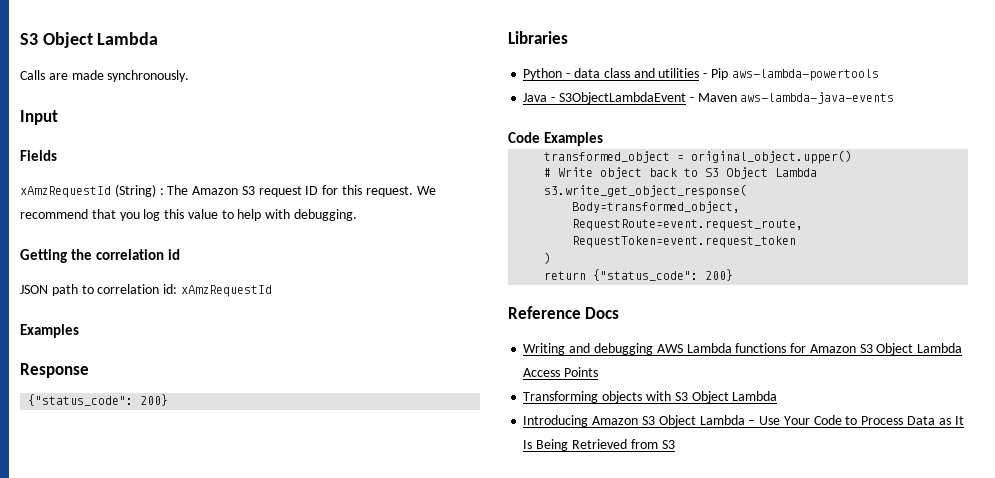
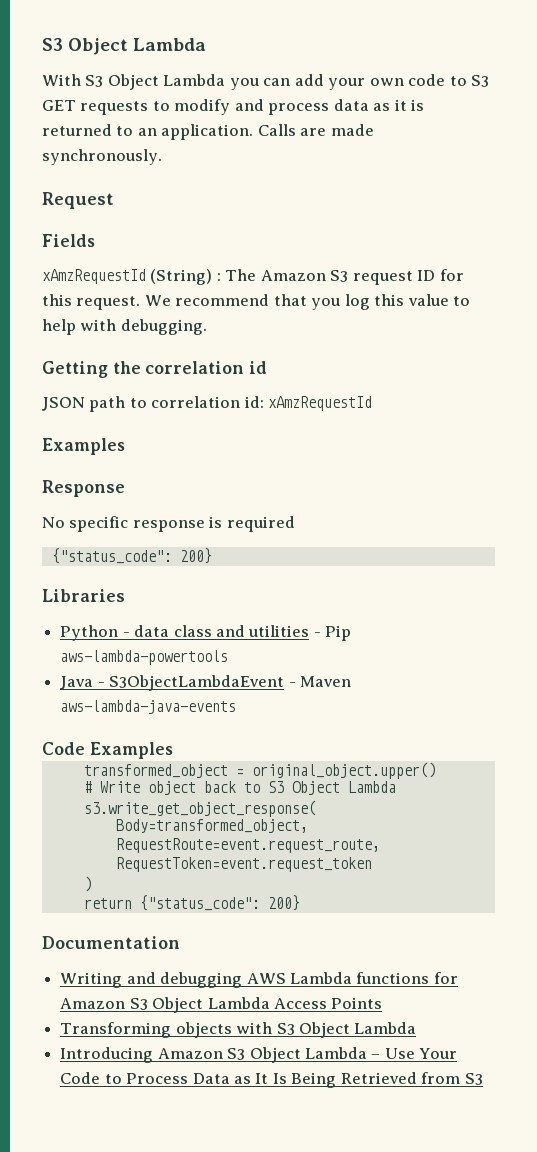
[20,32,159,48] S3 Object Lambda // -> [42,38,207,55] [42,74,490,90] [42,99,425,115] [42,124,254,140] S3 Object Lambda // With S3 Object Lambda you can add your own code to S3 GET requests to modify and process data as it is returned to an application.
[20,110,58,125] Input -> [42,192,114,209] Request
(89, 370) none -> [42,516,295,532] // No specific response is required
[508,306,620,319] Reference Docs -> [42,936,180,949] Documentation

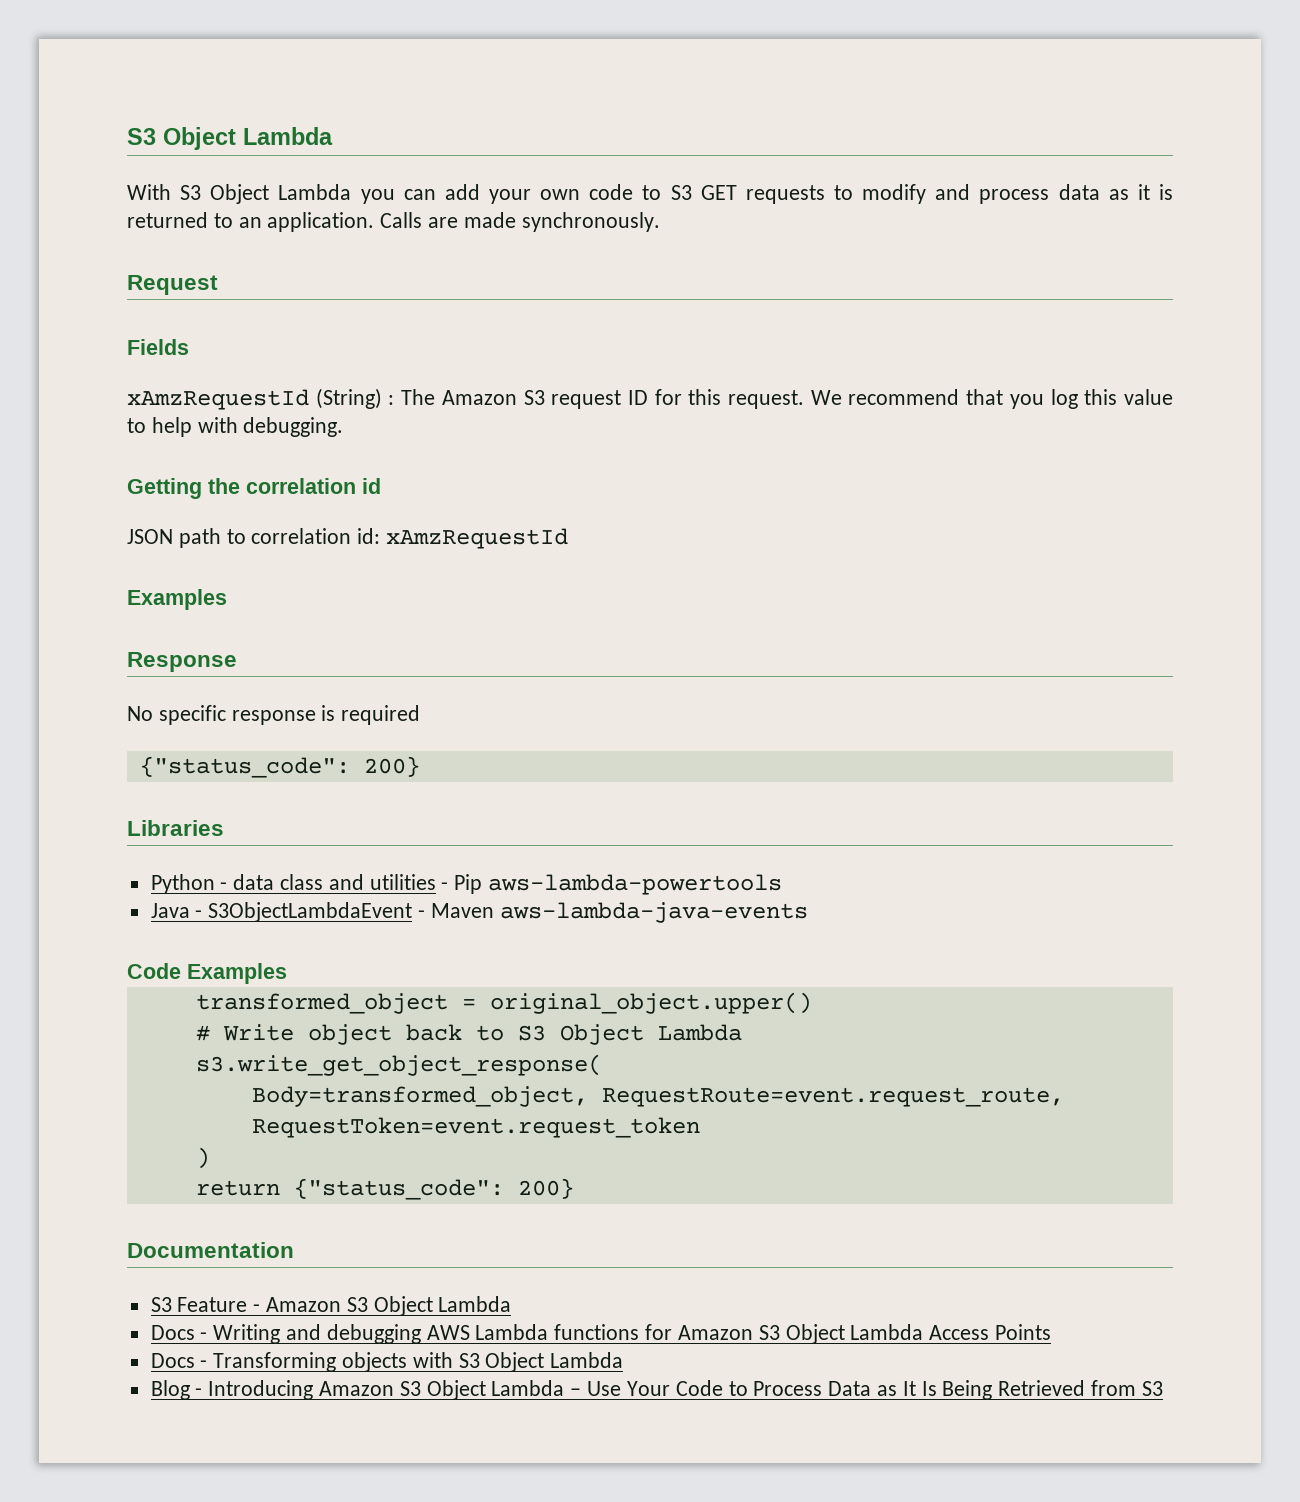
(180, 942) none -> [150,1296,512,1316] [150,1325,208,1340] S3 Feature - Amazon S3 Object Lambda // Docs -
(383, 1003) none -> [150,1353,208,1368] Docs -
(417, 1028) none -> [150,1380,203,1400] Blog -

